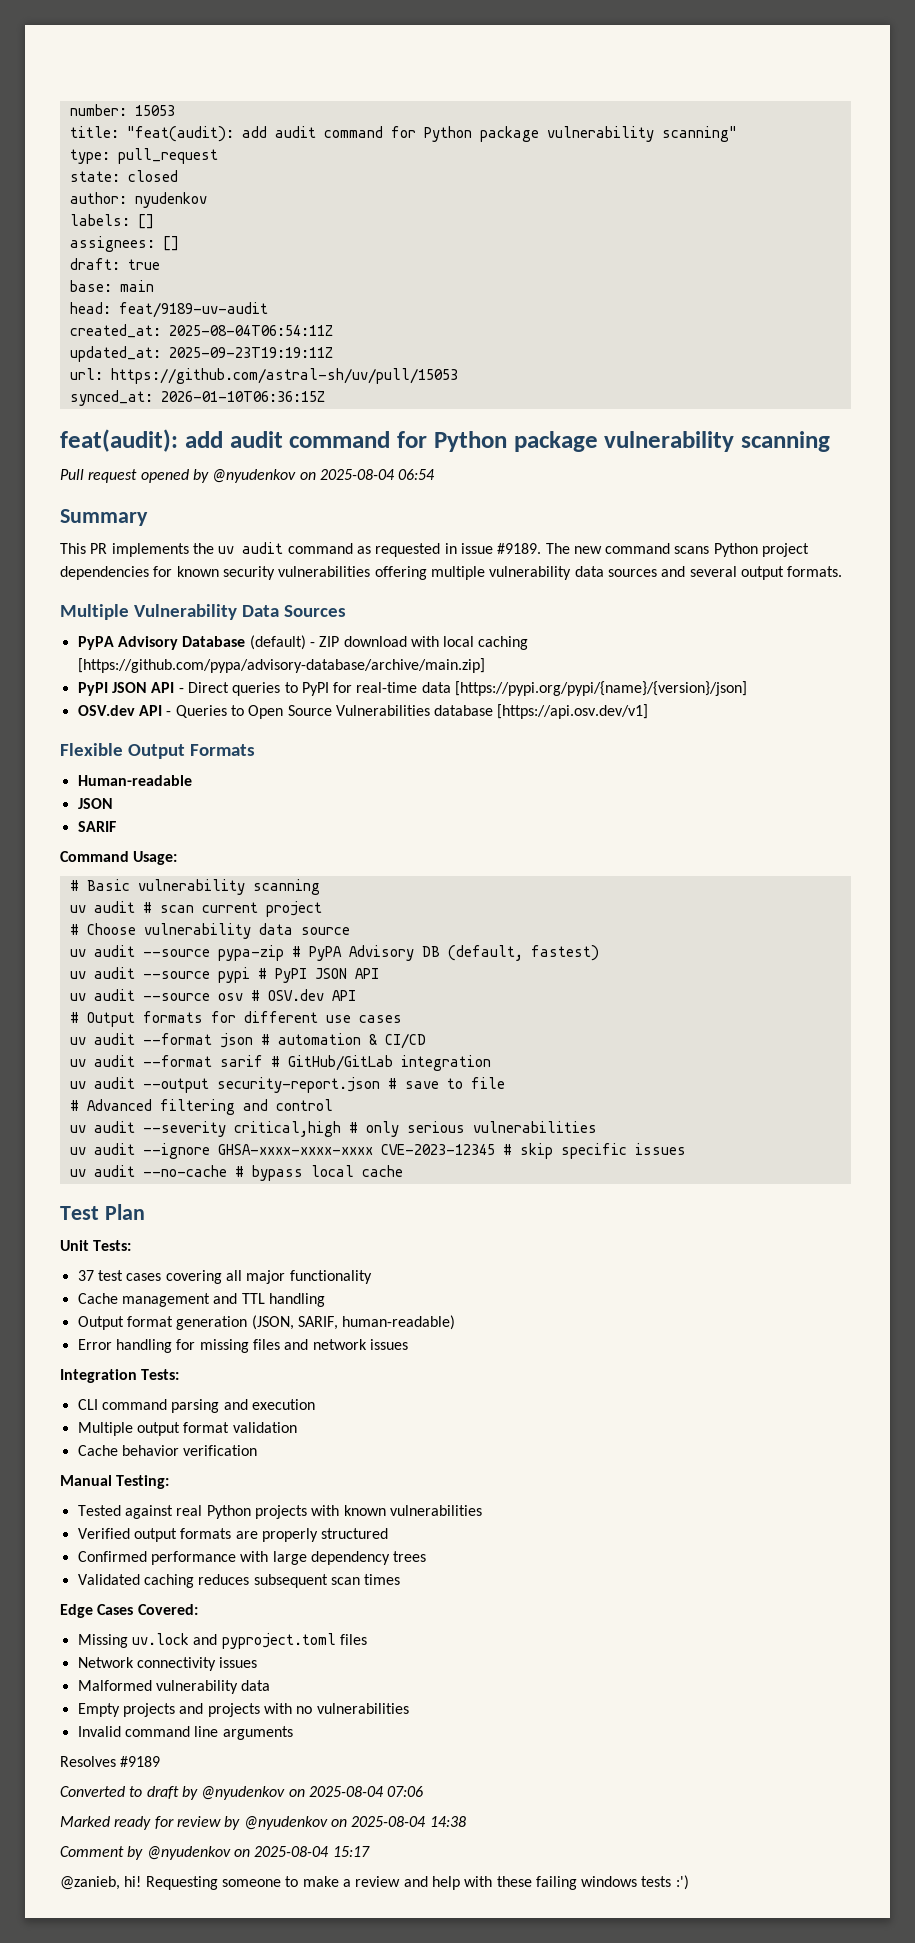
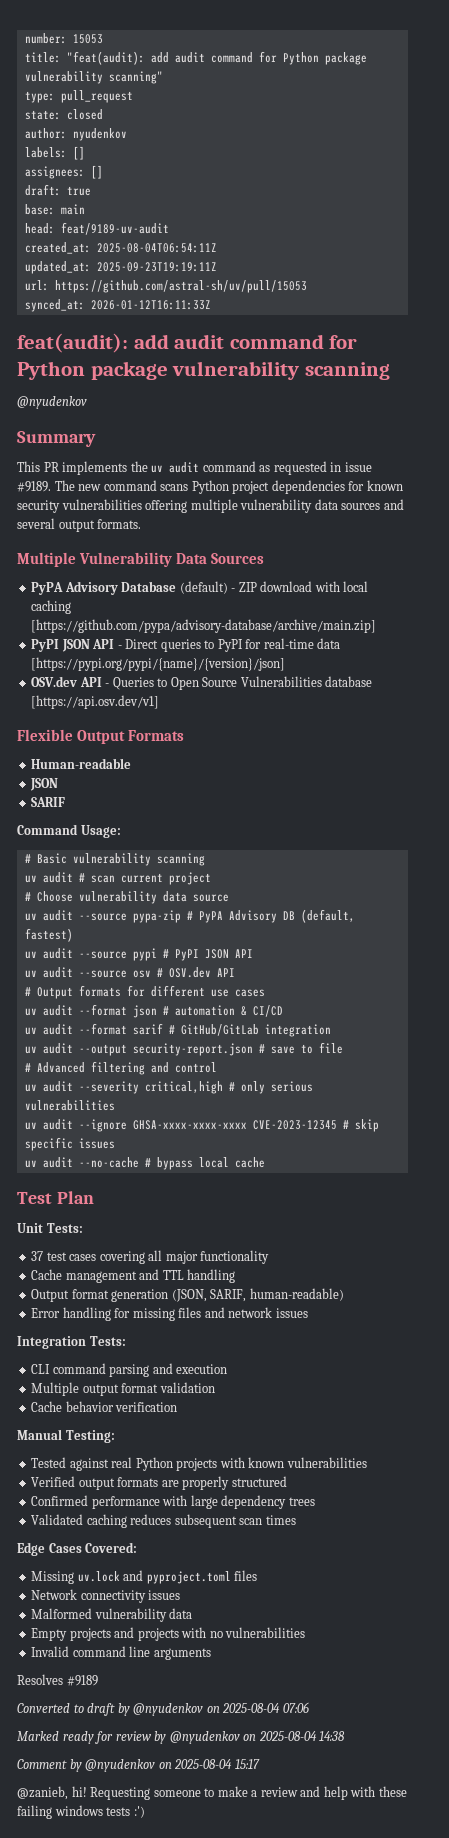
[160,391,325,402] 2026-01-10T06:36:15Z -> [90,300,211,310] 2026-01-12T16:11:33Z
[60,469,436,483] Pull request opened by @nyudenkov on 2025-08-04 06:54 -> [17,396,87,409] @nyudenkov

